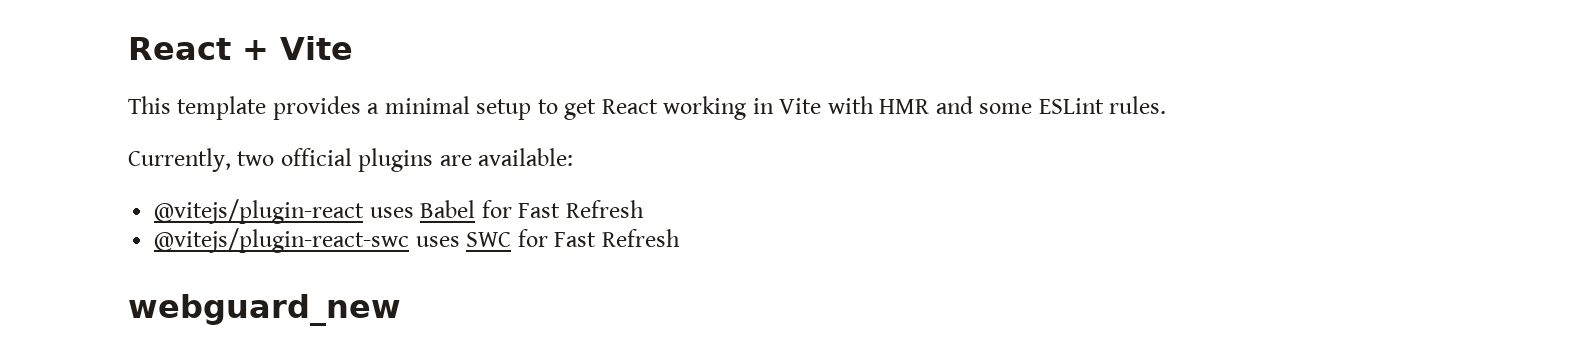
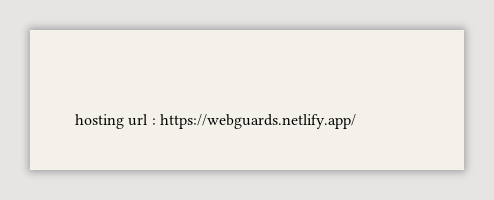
[128,36,353,60] [128,96,1167,120] [128,148,574,172] [154,199,644,224] [154,228,680,253] [128,294,401,326] React + Vite // This template provides a minimal setup to get React working in Vite with HMR and some ESLint rules. // Currently, two official plugins are available: // @vitejs/plugin-react uses Babel for Fast Refresh // @vitejs/plugin-react-swc uses SWC for Fast Refresh // webguard_new -> [75,114,356,129] hosting url : https://webguards.netlify.app/

